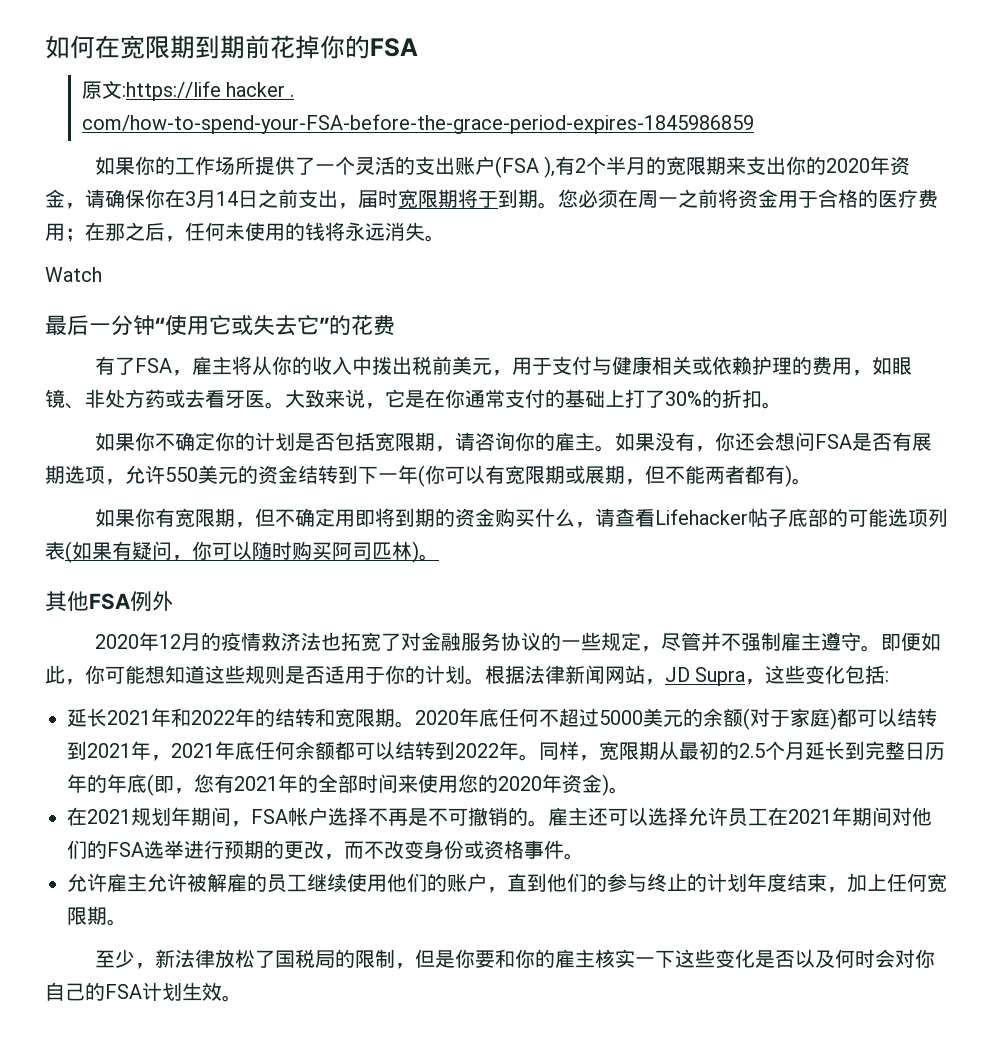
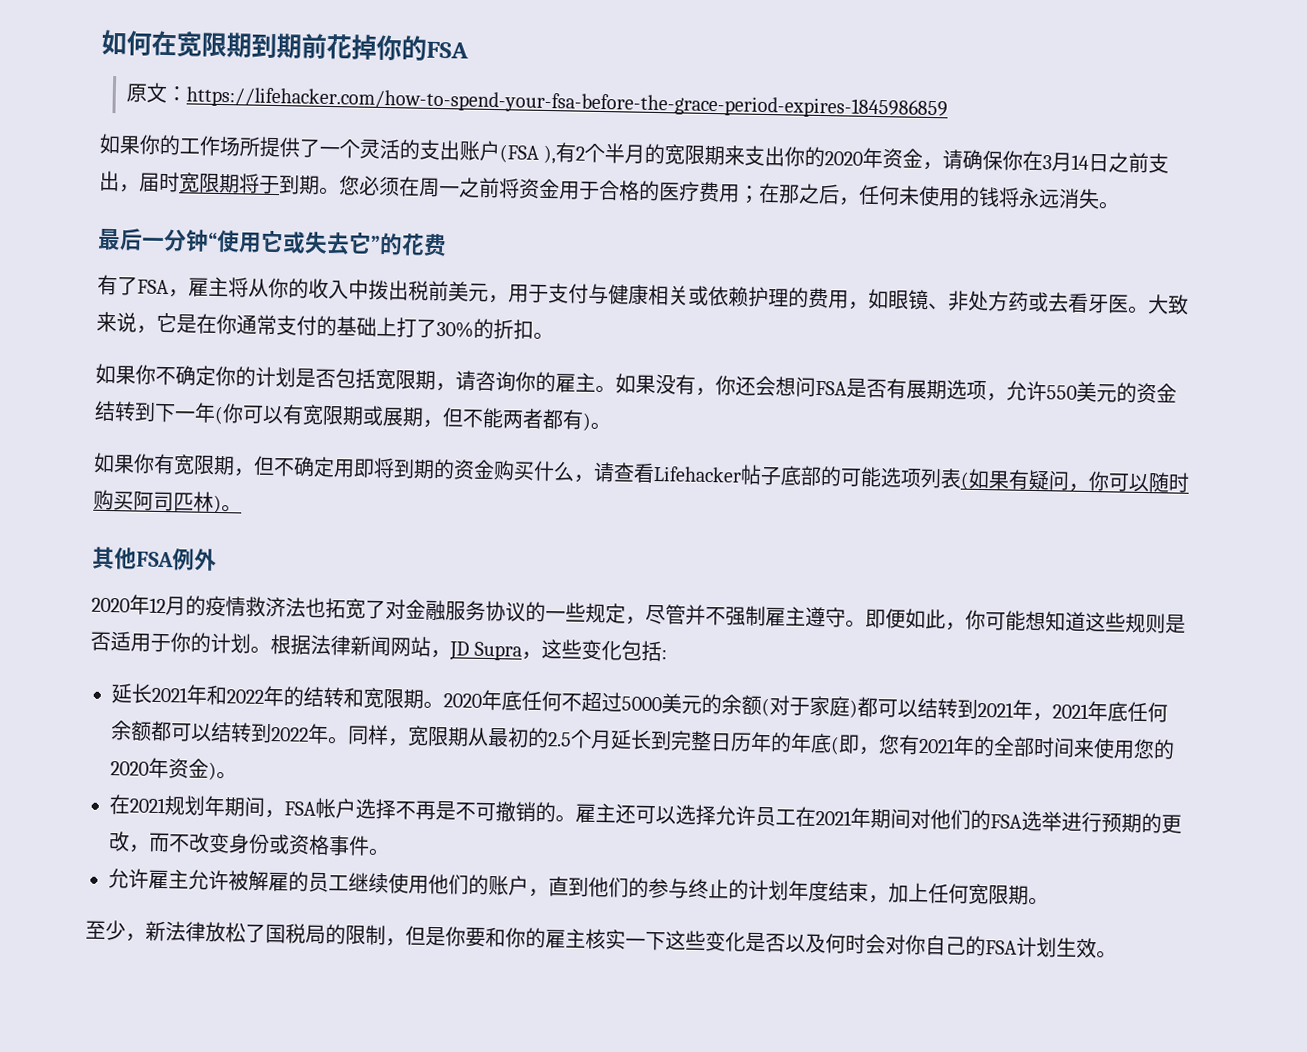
[121,81,295,101] [81,114,754,134] :https://life hacker . com/how-to-spend-your-FSA-before-the-grace-period-expires-1845986859 -> [166,86,949,120] ：https://lifehacker.com/how-to-spend-your-fsa-before-the-grace-period-expires-1845986859
[45,267,102,282] // Watch -> (1120, 205) none

